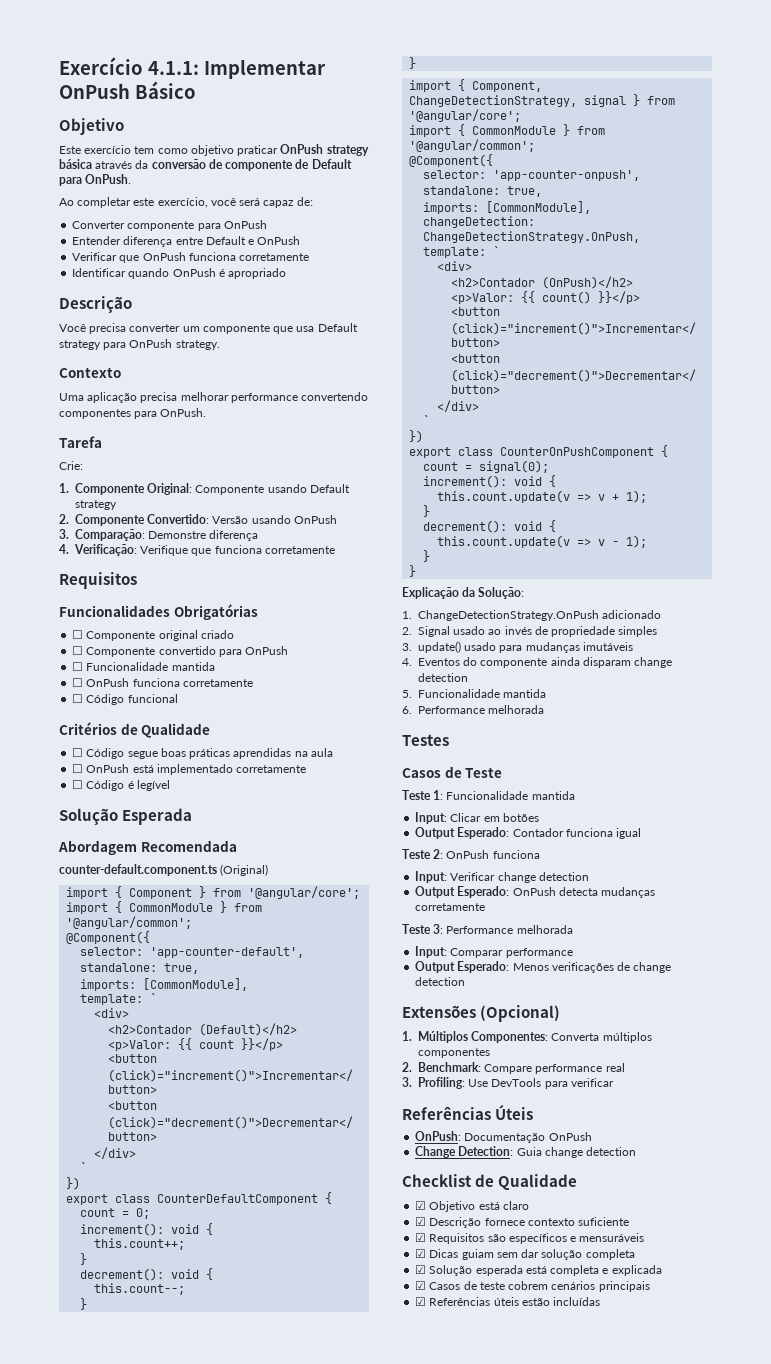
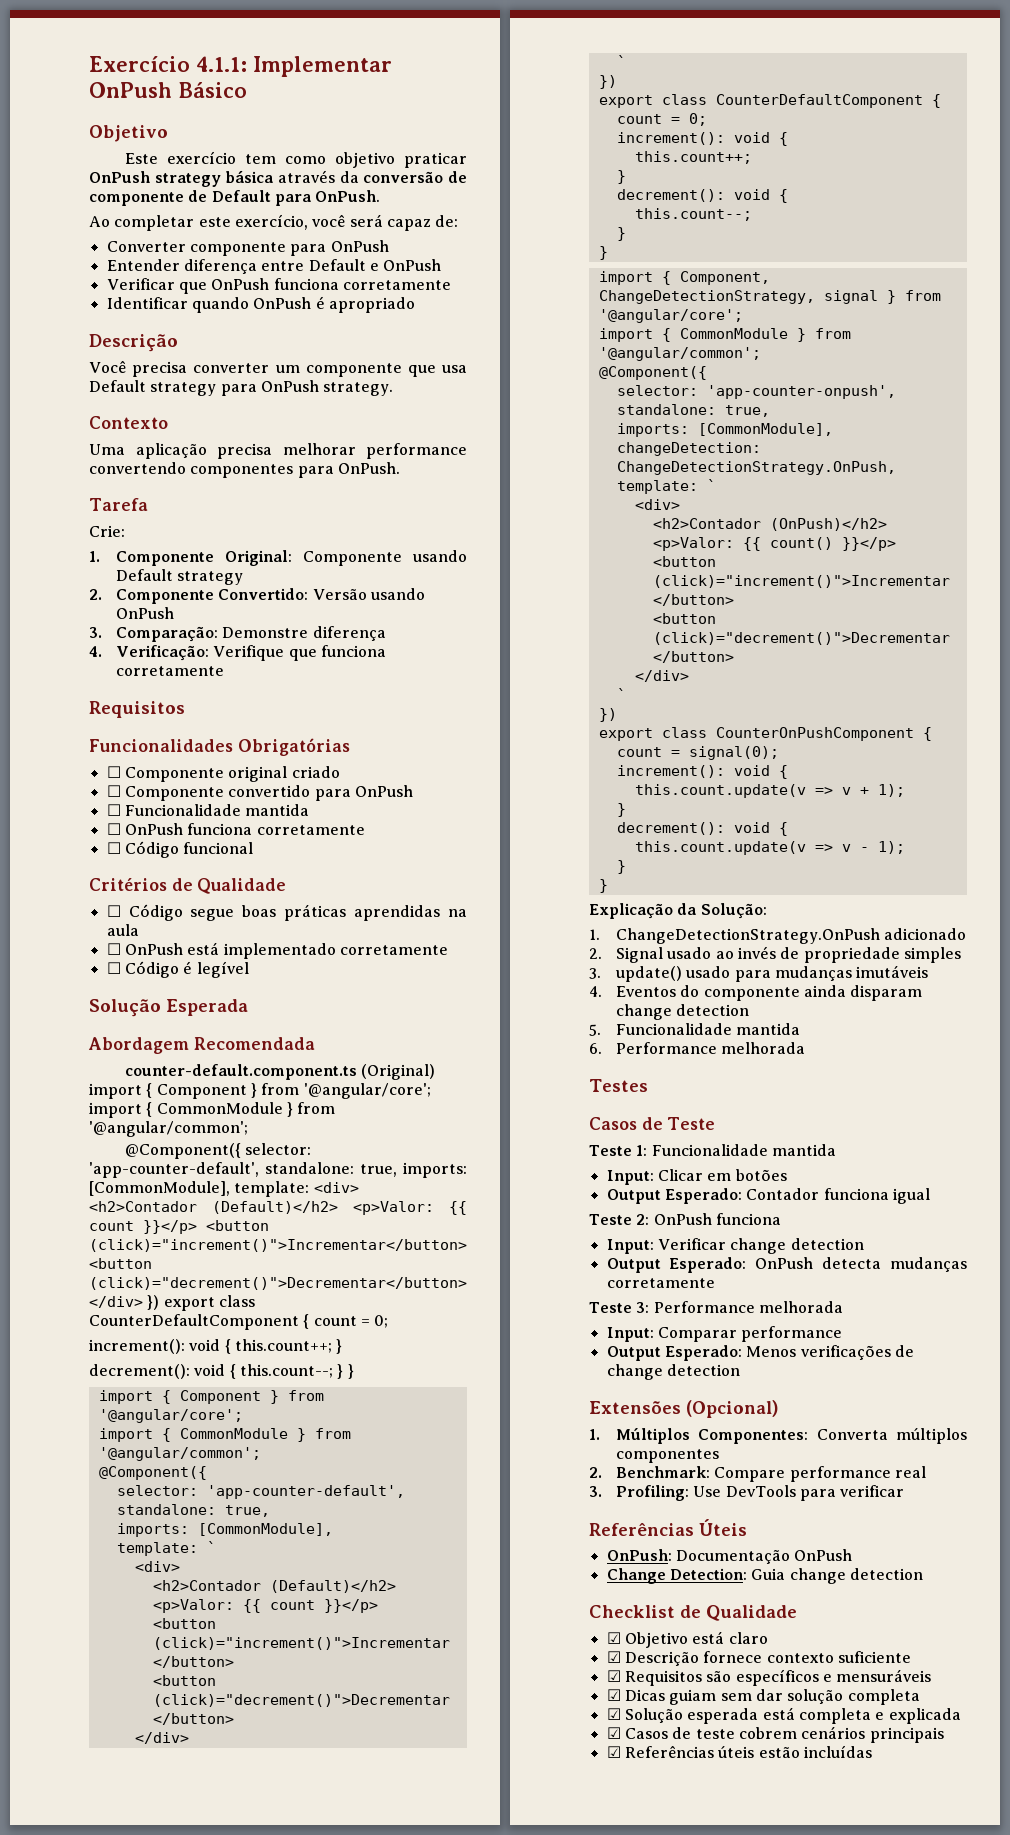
(269, 870) none -> [89,1083,431,1099] [89,1102,336,1118] [89,1121,248,1137] [124,1143,312,1159] [89,1162,467,1178] [89,1181,359,1197] [89,1201,467,1215] [89,1220,269,1234] [89,1239,467,1252] [89,1258,152,1269] [89,1277,467,1290] [89,1295,255,1311] [89,1314,389,1330] [89,1339,343,1354] [89,1364,354,1379] import { Component } from '@angular/core'; import { CommonModule } from '@angular/common'; // @Component({ selector: 'app-counter-default', standalone: true, imports: [CommonModule], template: <div> <h2>Contador (Default)</h2> <p>Valor: {{ count }}</p> <button (click)="increment()">Incrementar</button> <button (click)="decrement()">Decrementar</button> </div> }) export class CounterDefaultComponent { count = 0; // increment(): void { this.count++; } // decrement(): void { this.count--; } }

